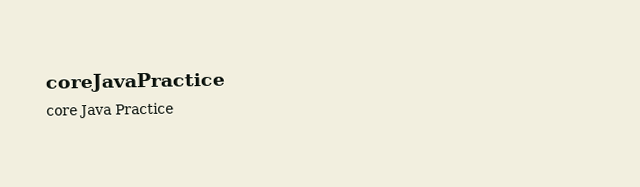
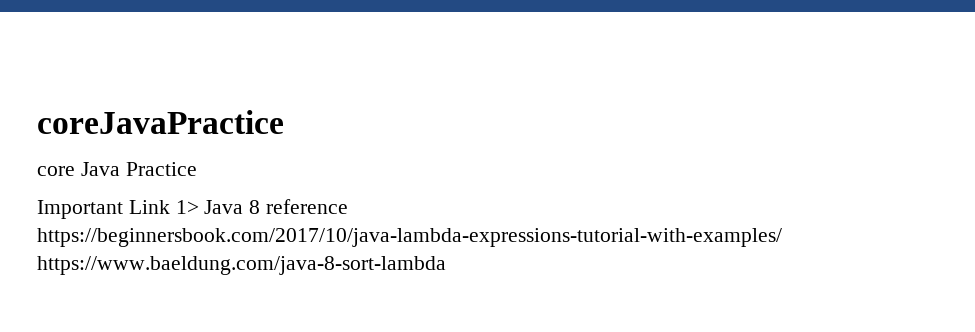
(174, 108) none -> [37,199,349,219] [37,228,782,247] [37,256,446,275] // Important Link 1> Java 8 reference https://beginnersbook.com/2017/10/java-lambda-expressions-tutorial-with-examples/ https://www.baeldung.com/java-8-sort-lambda

